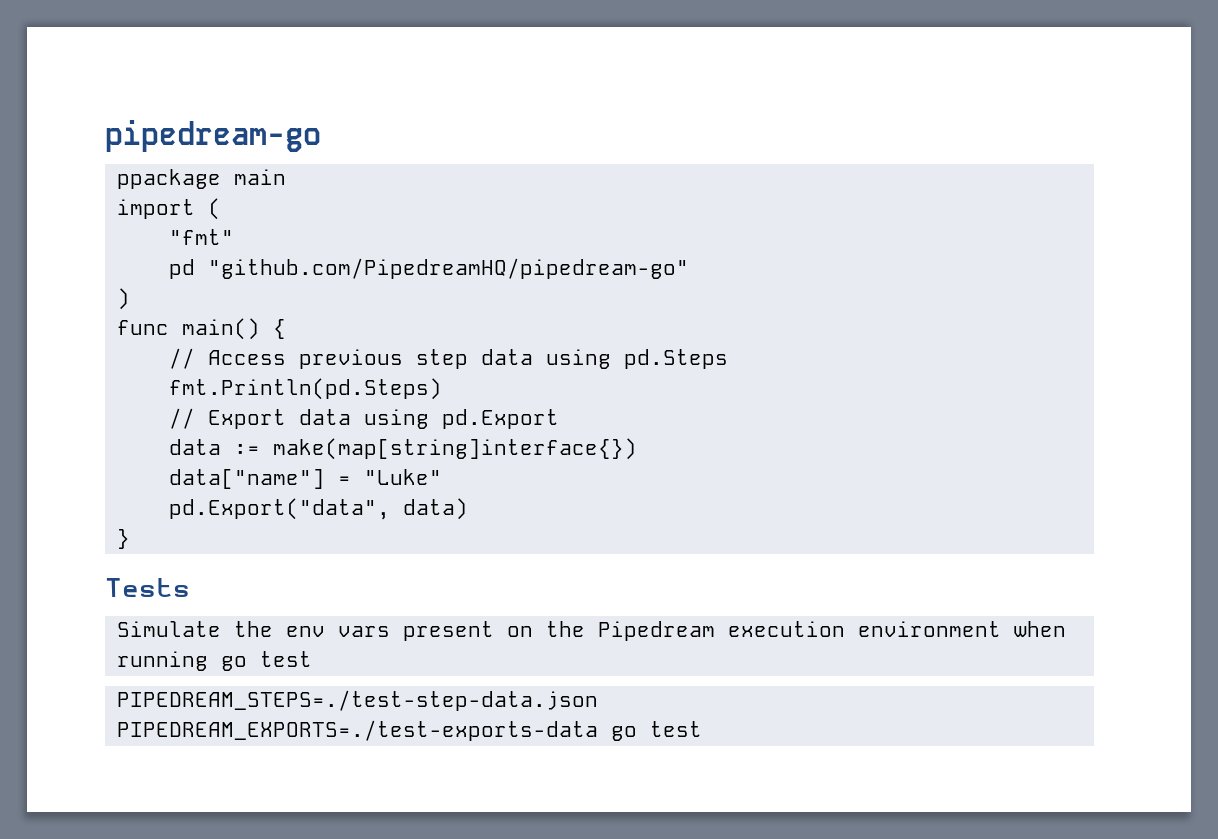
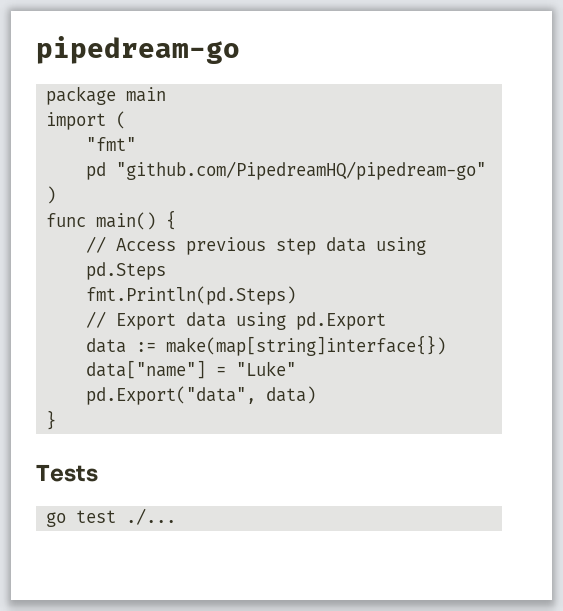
[116,169,221,189] ppackage -> [45,86,116,105] package
[116,621,1066,641] [116,651,312,671] [116,690,598,711] [116,720,702,741] Simulate the env vars present on the Pipedream execution environment when running go test // PIPEDREAM_STEPS=./test-step-data.json PIPEDREAM_EXPORTS=./test-exports-data go test -> [45,508,176,527] go test ./...

